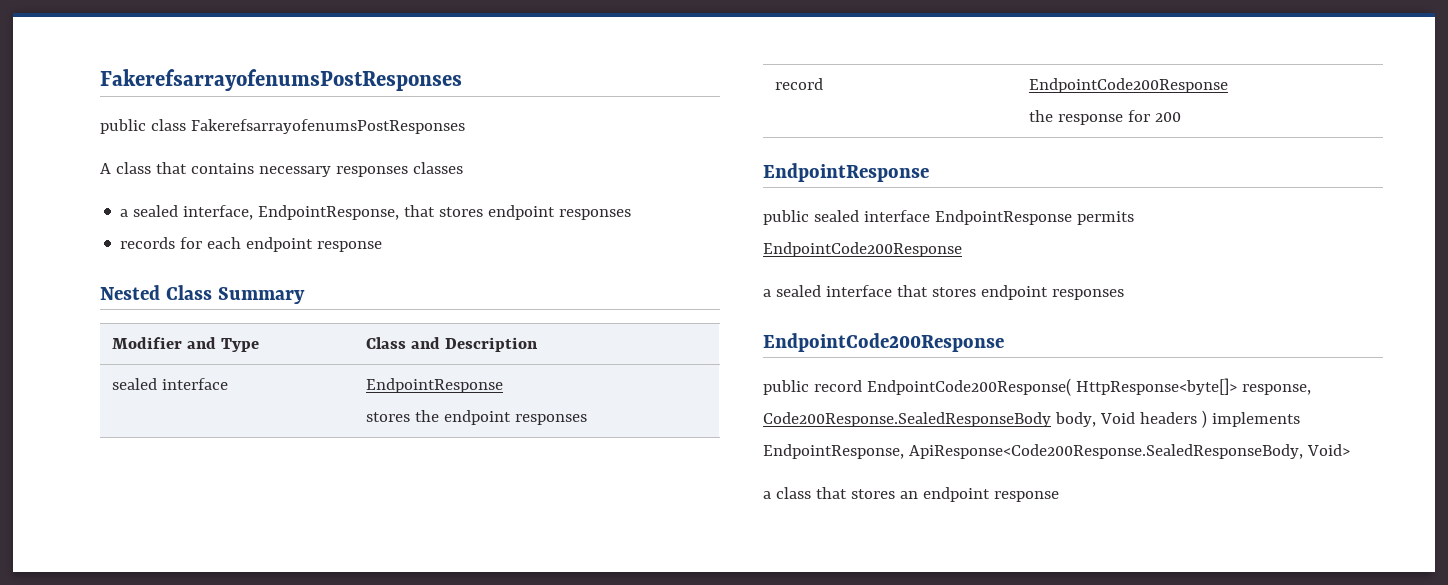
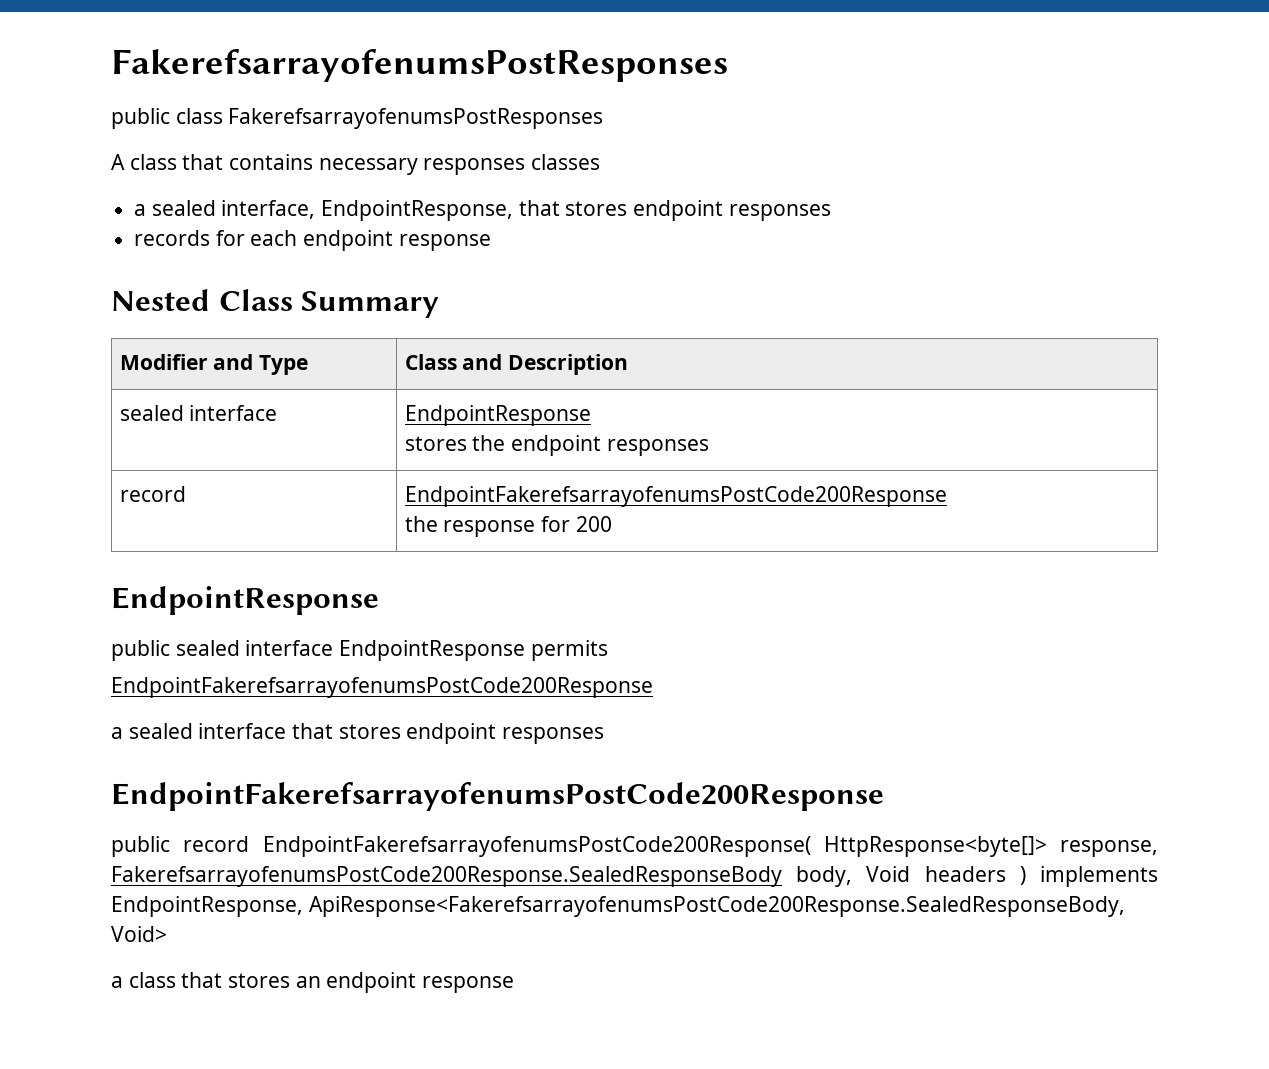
[1029,78,1229,93] EndpointCode200Response -> [404,486,947,507] EndpointFakerefsarrayofenumsPostCode200Response
[763,242,962,257] EndpointCode200Response -> [111,677,653,698] EndpointFakerefsarrayofenumsPostCode200Response
[763,333,1004,352] EndpointCode200Response -> [111,782,884,811] EndpointFakerefsarrayofenumsPostCode200Response
[866,378,1071,396] EndpointCode200Response( -> [262,836,811,857] EndpointFakerefsarrayofenumsPostCode200Response(
[763,412,1051,427] Code200Response.SealedResponseBody -> [111,866,782,887] FakerefsarrayofenumsPostCode200Response.SealedResponseBody
[908,444,1303,459] ApiResponse<Code200Response.SealedResponseBody, -> [308,896,1125,917] ApiResponse<FakerefsarrayofenumsPostCode200Response.SealedResponseBody,

